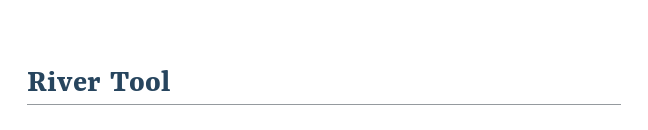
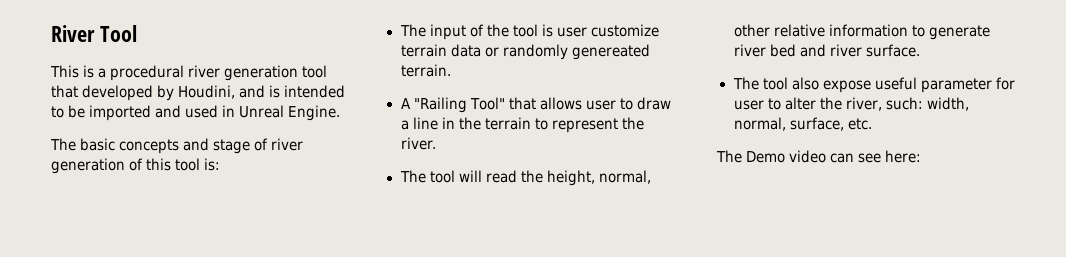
(170, 80) none -> [50,65,328,81] [51,85,346,101] [51,105,341,121] [50,138,304,154] [51,158,221,174] [399,24,659,40] [400,44,650,60] [400,64,451,77] [400,97,671,113] [400,117,644,133] [400,137,437,150] [399,170,651,186] [733,24,990,40] [733,44,920,57] [732,77,1015,93] [733,97,969,111] [733,117,872,131] [716,150,922,163] // This is a procedural river generation tool that developed by Houdini, and is intended to be imported and used in Unreal Engine. // The basic concepts and stage of river generation of this tool is: // The input of the tool is user customize terrain data or randomly genereated terrain. // A "Railing Tool" that allows user to draw a line in the terrain to represent the river. // The tool will read the height, normal, other relative information to generate river bed and river surface. // The tool also expose useful parameter for user to alter the river, such: width, normal, surface, etc. // The Demo video can see here:

